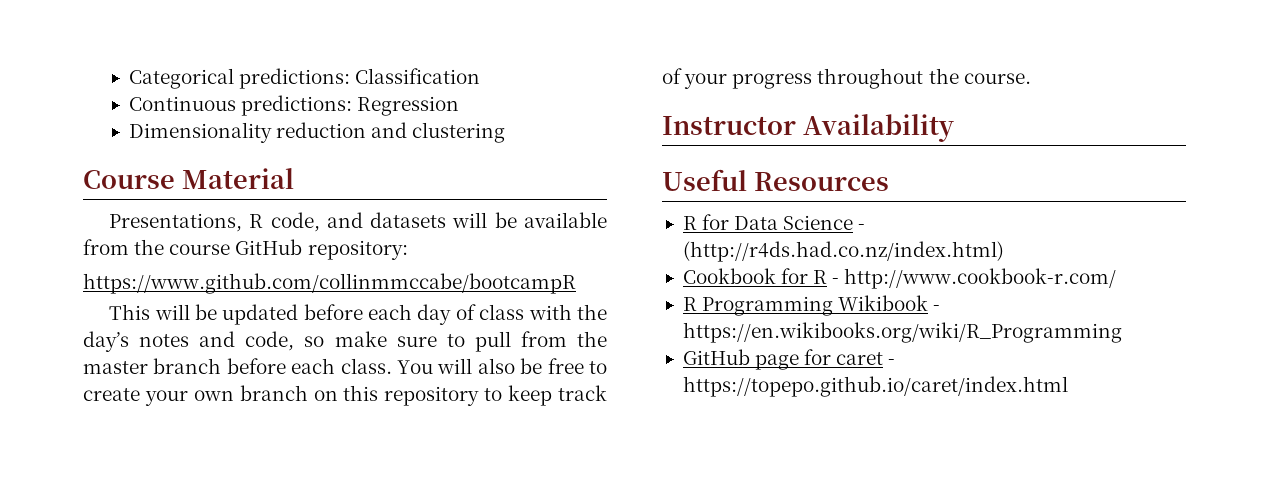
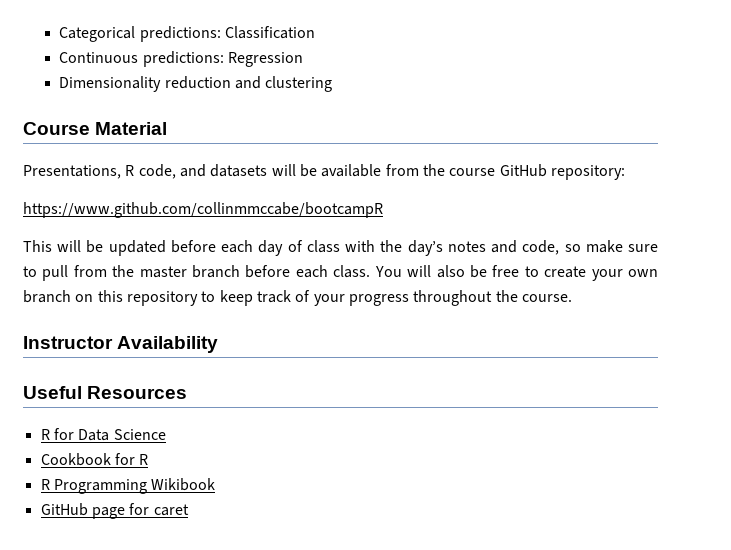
[858,224,866,230] [682,241,1004,262] - (http://r4ds.had.co.nz/index.html) -> (166, 434) none
[832,268,1117,289] - http://www.cookbook-r.com/ -> (149, 459) none
[933,305,941,311] [682,322,1122,343] - https://en.wikibooks.org/wiki/R_Programming -> (216, 484) none
[888,359,896,365] [682,376,1068,397] - https://topepo.github.io/caret/index.html -> (189, 510) none

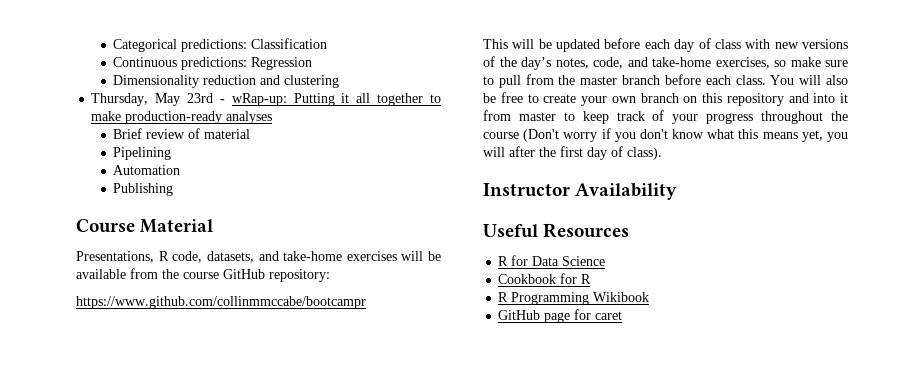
(333, 84) none -> [91,93,441,106] [91,111,273,124] [113,128,251,139] [113,147,172,160] [113,165,181,175] [113,183,174,196] // Thursday, May 23rd - wRap-up: Putting it all together to make production-ready analyses // Brief review of material // Pipelining // Automation // Publishing
[179,164,268,177] and datasets -> [206,251,397,263] datasets, and take-home exercises
[23,202,383,218] https://www.github.com/collinmmccabe/bootcampR -> [76,296,366,309] https://www.github.com/collinmmccabe/bootcampr
[380,240,560,256] the day’s notes and code, -> [774,39,848,49] [483,56,770,70] new versions of the day’s notes, code, and take-home exercises,
(198, 298) none -> [788,93,848,103] [483,110,556,121] and into it from master
[521,294,572,302] course. -> [483,128,848,142] [483,146,662,160] course (Don't worry if you don't know what this means yet, you will after the first day of class).

